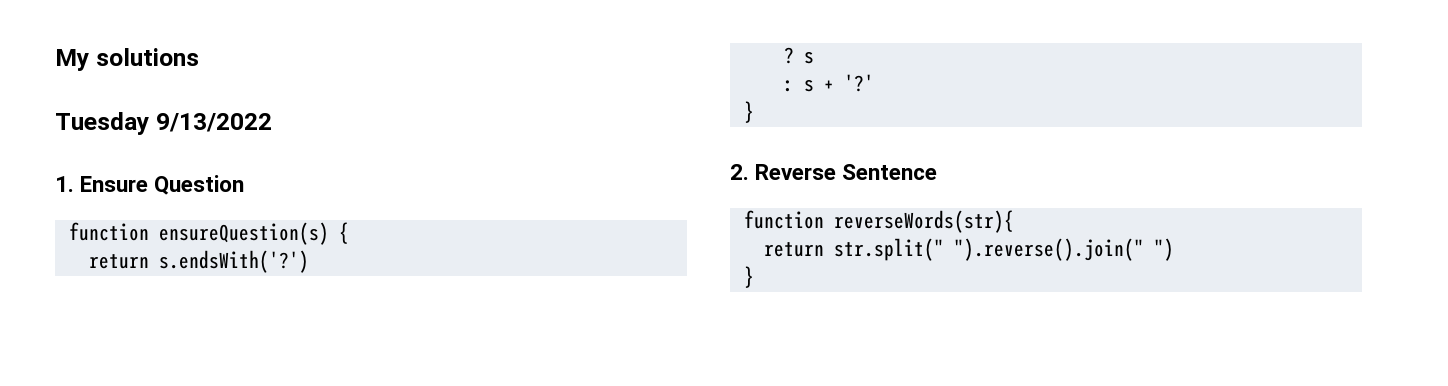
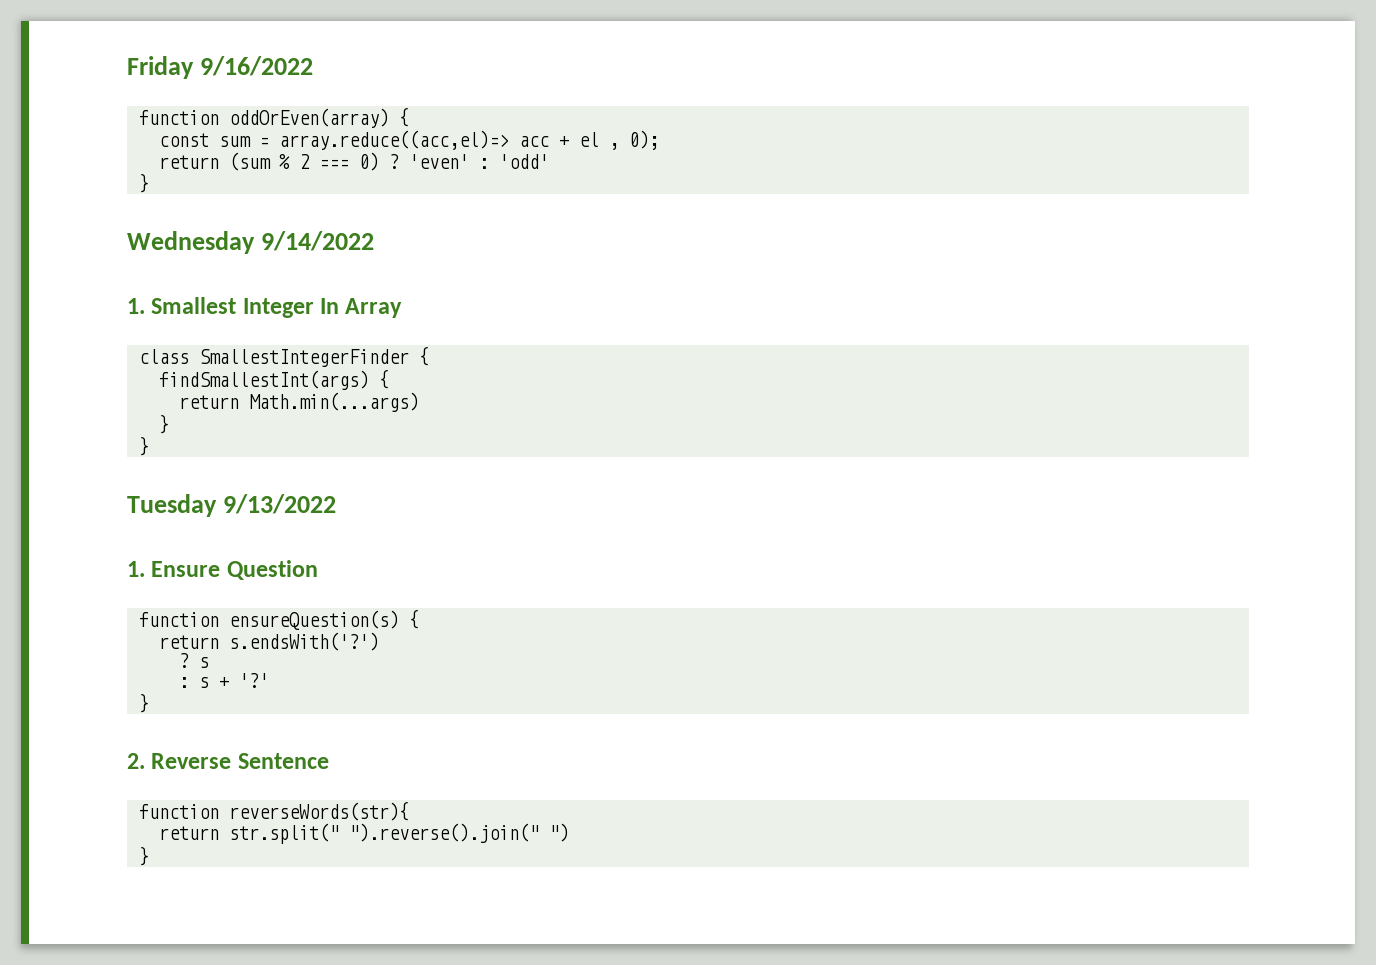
[55,48,199,71] My solutions -> [127,56,313,79] [139,107,410,128] [159,130,660,150] [159,152,550,171] [139,173,150,193] [127,231,374,254] [127,297,403,318] [139,346,430,367] [159,369,390,390] [179,392,420,412] [159,414,170,434] [139,436,150,456] Friday 9/16/2022 // function oddOrEven(array) { // const sum = array.reduce((acc,el)=> acc + el , 0); // return (sum % 2 === 0) ? 'even' : 'odd' // } // Wednesday 9/14/2022 // 1. Smallest Integer In Array // class SmallestIntegerFinder { // findSmallestInt(args) { // return Math.min(...args) // } // }

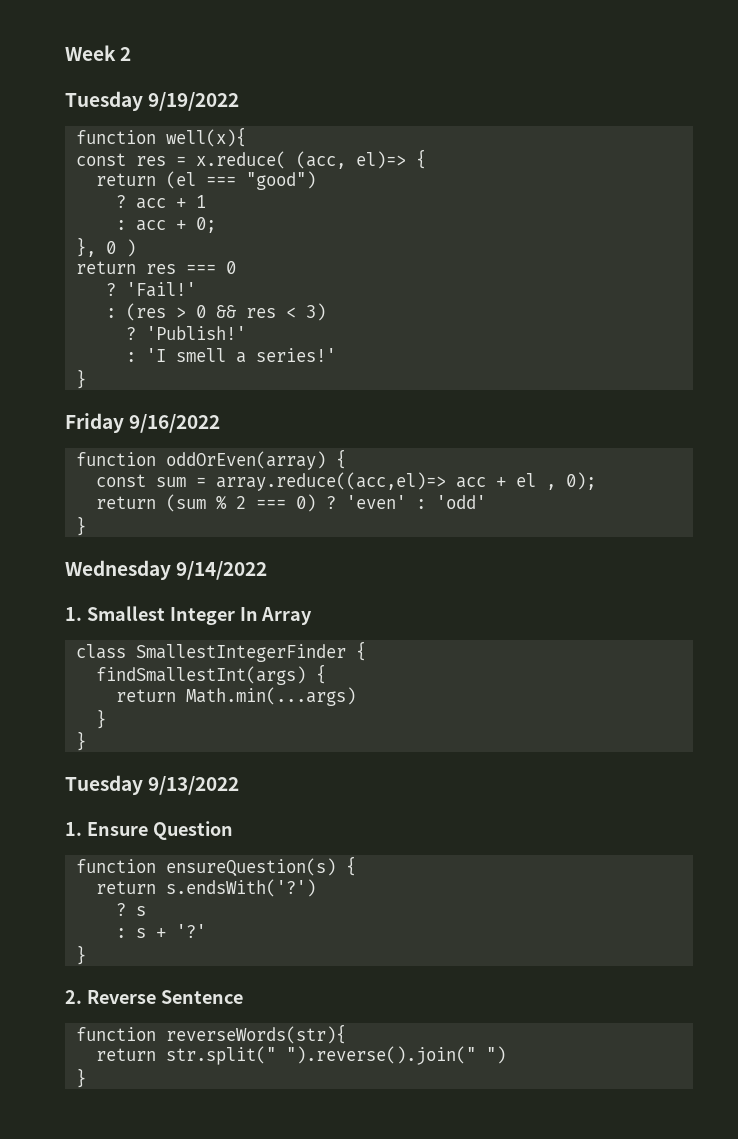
(127, 67) none -> [65,45,132,61] [65,91,240,111] [76,127,247,147] [76,149,427,169] [96,171,317,190] [116,195,207,209] [116,217,217,233] [76,237,137,257] [76,261,237,274] [106,282,197,297] [106,303,327,321] [126,326,247,340] [126,348,337,363] [76,369,87,389] Week 2 // Tuesday 9/19/2022 // function well(x){ // const res = x.reduce( (acc, el)=> { // return (el === "good") // ? acc + 1 // : acc + 0; // }, 0 ) // return res === 0 // ? 'Fail!' // : (res > 0 && res < 3) // ? 'Publish!' // : 'I smell a series!' // } //

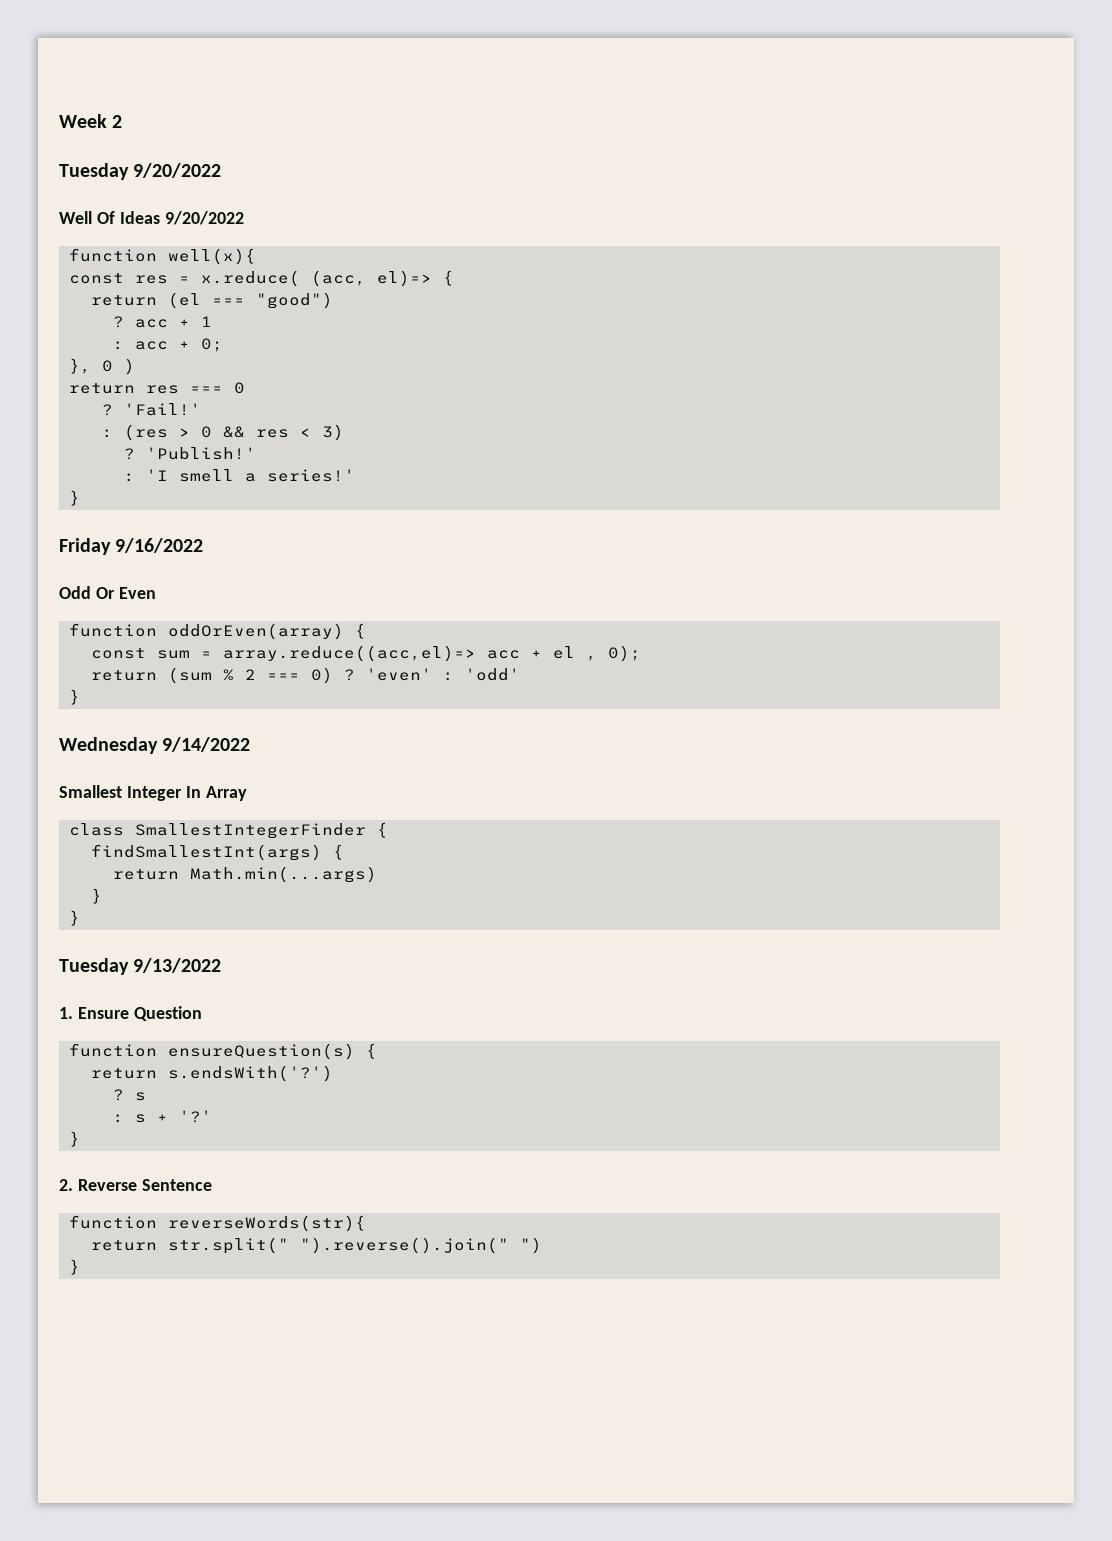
[148,92,240,111] 9/19/2022 -> [133,163,222,178] [59,211,244,225] 9/20/2022 // Well Of Ideas 9/20/2022
(221, 423) none -> [59,586,156,599] // Odd Or Even
[65,607,82,621] 1. -> (251, 744) none

